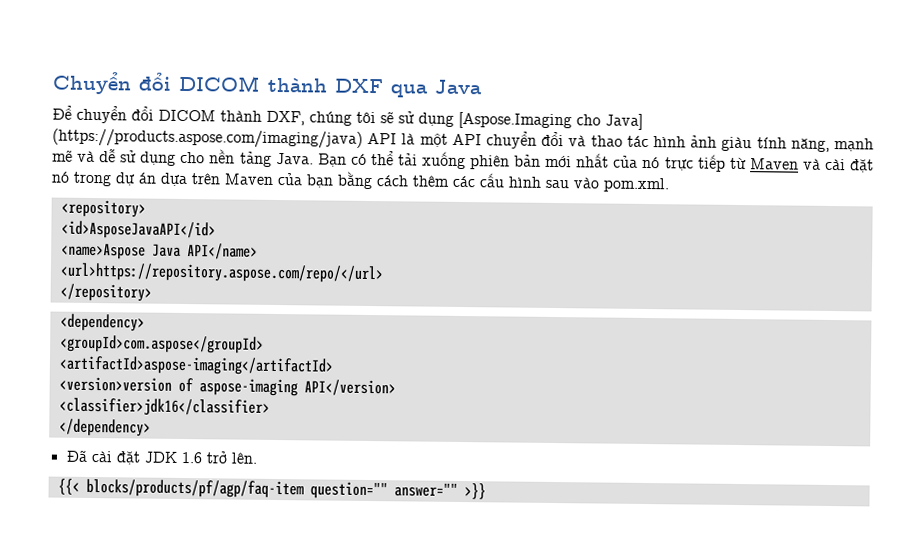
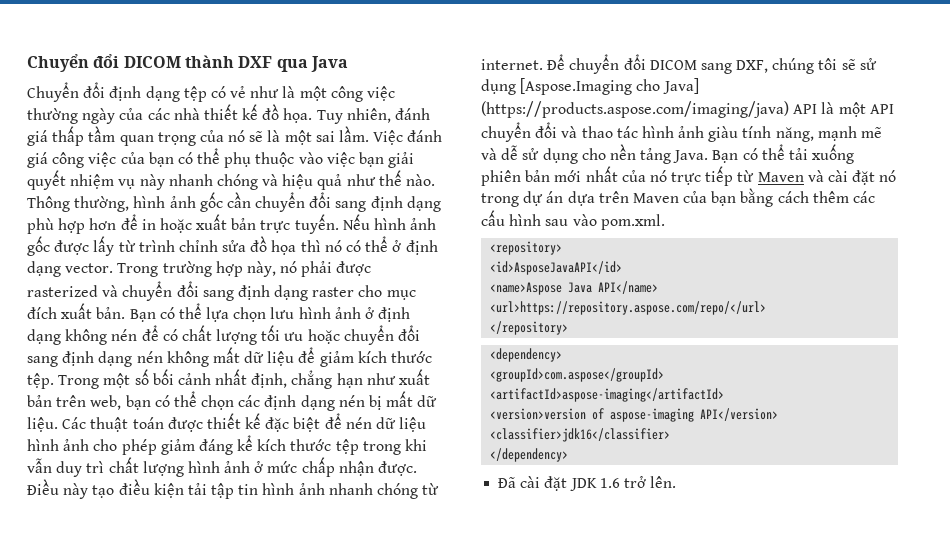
(483, 87) none -> [27,82,396,102] [27,104,431,124] [27,126,443,146] [27,148,415,168] [27,170,436,190] [27,192,441,212] [27,214,437,234] [27,236,438,256] [27,261,372,277] [27,281,416,301] [27,303,411,322] [27,325,421,345] [27,347,433,367] [27,369,431,389] [27,391,438,411] [27,413,427,432] [27,435,428,455] [27,457,418,477] [27,479,440,499] [481,59,543,70] Chuyển đổi định dạng tệp có vẻ như là một công việc thường ngày của các nhà thiết kế đồ họa. Tuy nhiên, đánh giá thấp tầm quan trọng của nó sẽ là một sai lầm. Việc đánh giá công việc của bạn có thể phụ thuộc vào việc bạn giải quyết nhiệm vụ này nhanh chóng và hiệu quả như thế nào. Thông thường, hình ảnh gốc cần chuyển đổi sang định dạng phù hợp hơn để in hoặc xuất bản trực tuyến. Nếu hình ảnh gốc được lấy từ trình chỉnh sửa đồ họa thì nó có thể ở định dạng vector. Trong trường hợp này, nó phải được rasterized và chuyển đổi sang định dạng raster cho mục đích xuất bản. Bạn có thể lựa chọn lưu hình ảnh ở định dạng không nén để có chất lượng tối ưu hoặc chuyển đổi sang định dạng nén không mất dữ liệu để giảm kích thước tệp. Trong một số bối cảnh nhất định, chẳng hạn như xuất bản trên web, bạn có thể chọn các định dạng nén bị mất dữ liệu. Các thuật toán được thiết kế đặc biệt để nén dữ liệu hình ảnh cho phép giảm đáng kể kích thước tệp trong khi vẫn duy trì chất lượng hình ảnh ở mức chấp nhận được. Điều này tạo điều kiện tải tập tin hình ảnh nhanh chóng từ internet.
[220,110,262,122] thành -> [700,63,732,74] sang
[57,478,486,500] // {{< blocks/products/pf/agp/faq-item question="" answer="" >}} -> (677, 482) none

